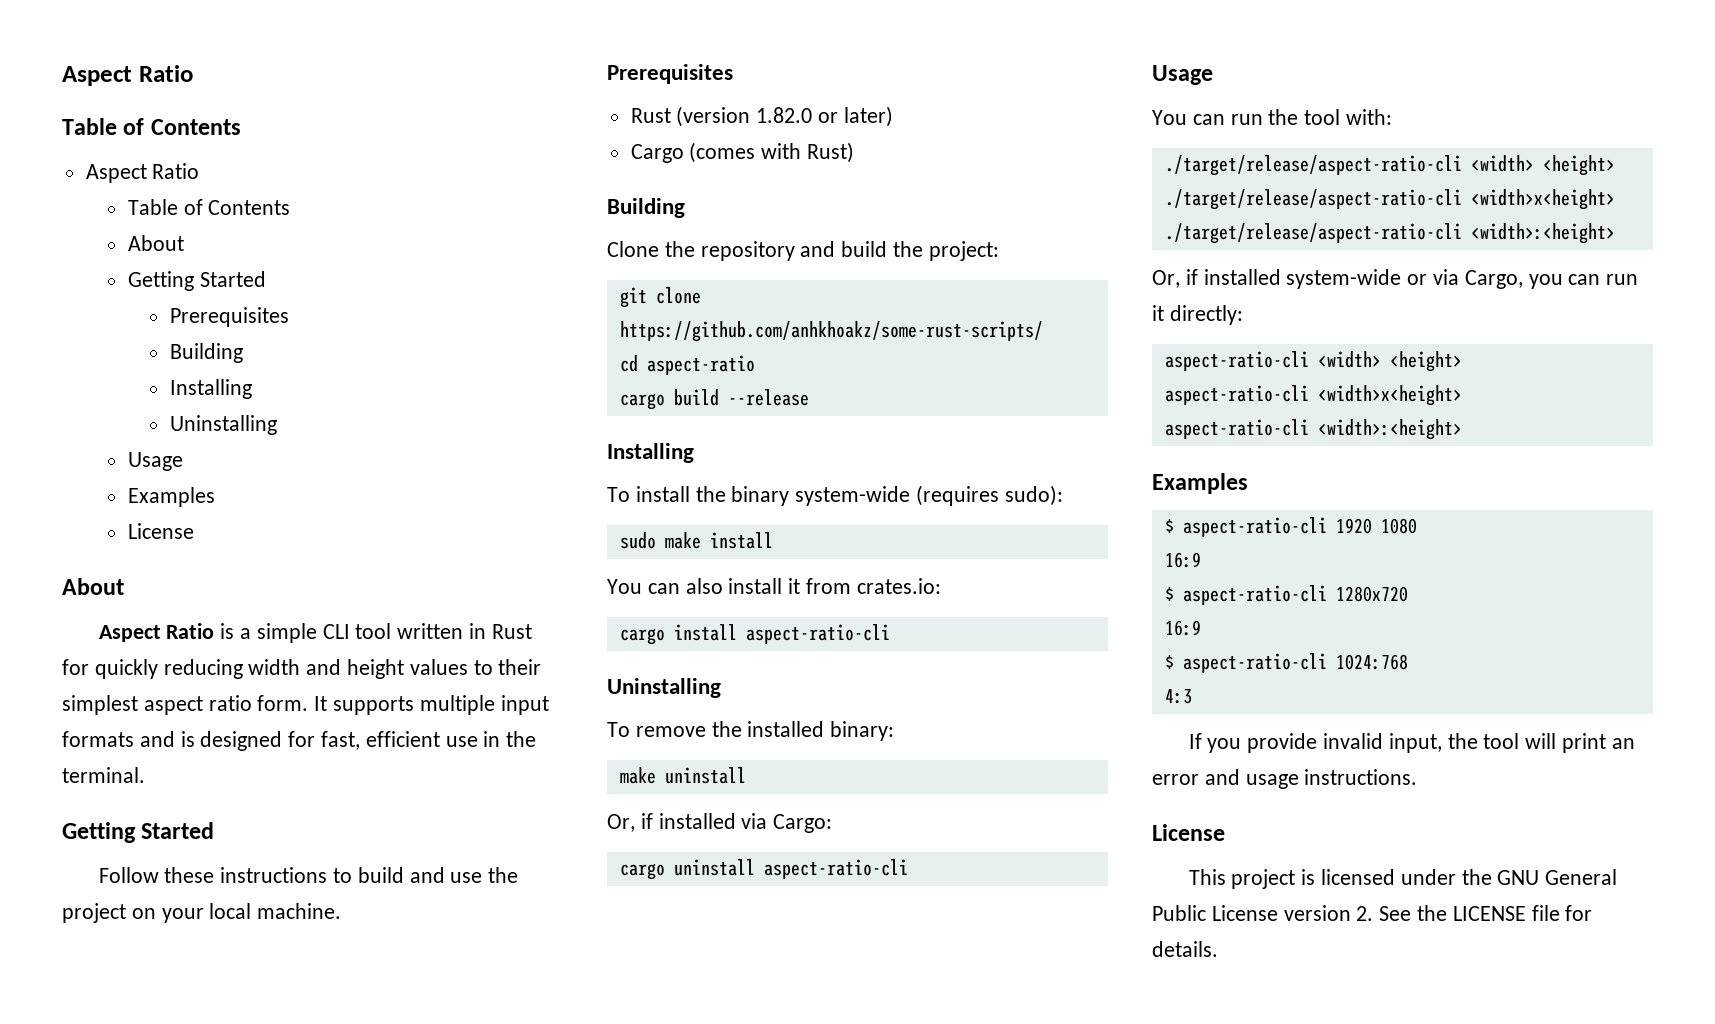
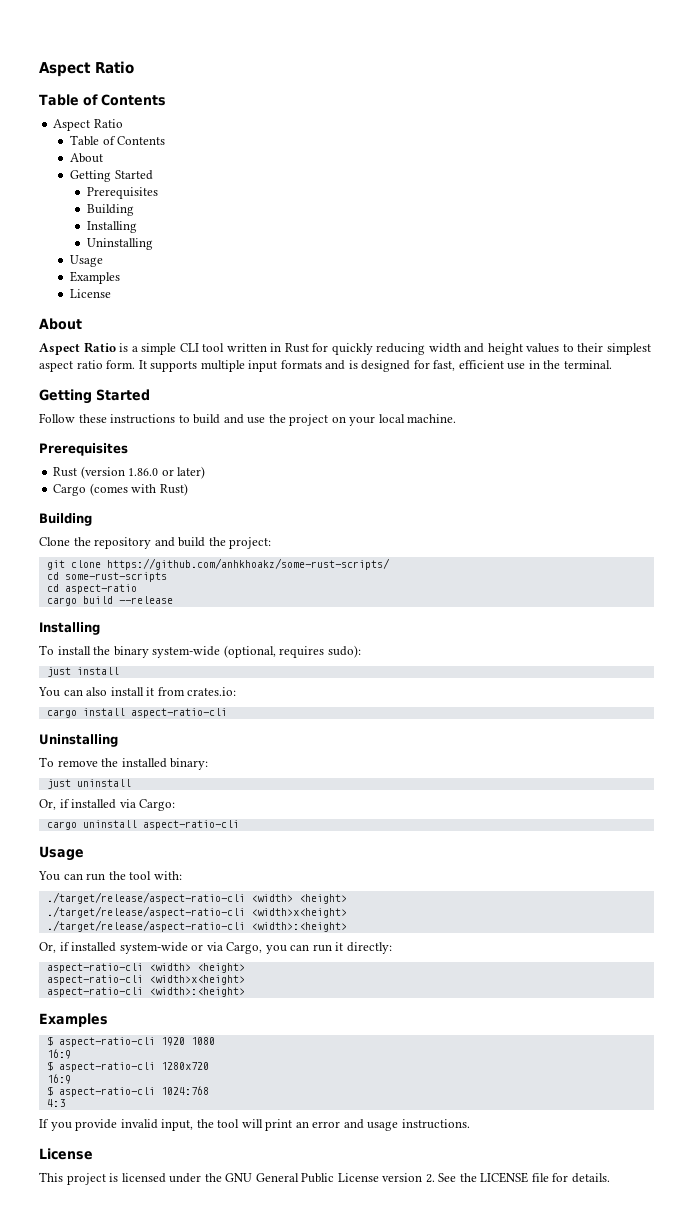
[756,107,813,123] 1.82.0 -> [128,468,159,476] 1.86.0
(1043, 331) none -> [46,572,167,582] // cd some-rust-scripts
[916,485,1000,506] (requires -> [223,645,325,658] (optional, requires
[619,532,701,549] sudo make -> [46,667,71,677] just
[619,767,656,784] make -> [46,779,71,789] just

